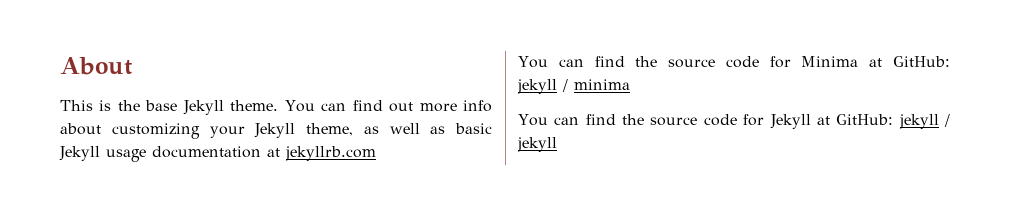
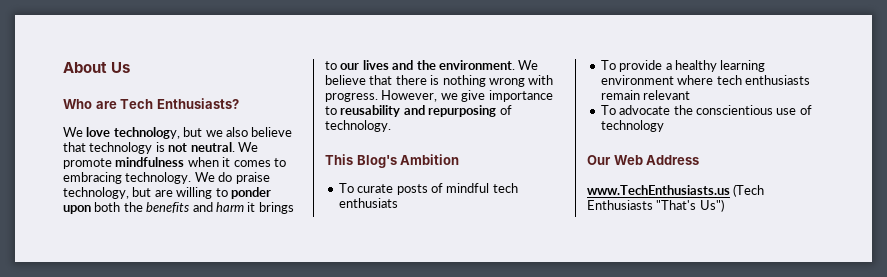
[60,100,493,115] [60,123,492,139] [59,146,376,162] [518,56,950,68] [517,79,630,94] [518,114,950,129] [517,137,557,152] // This is the base Jekyll theme. You can find out more info about customizing your Jekyll theme, as well as basic Jekyll usage documentation at jekyllrb.com // You can find the source code for Minima at GitHub: jekyll / minima // You can find the source code for Jekyll at GitHub: jekyll / jekyll -> [111,62,131,73] [63,98,239,109] [63,127,293,139] [63,142,258,154] [63,157,286,169] [63,172,270,184] [63,187,271,199] [63,202,294,214] [325,60,539,70] [325,75,554,87] [325,90,553,102] [325,105,512,117] [325,120,391,132] [325,154,460,168] [338,183,518,195] [338,198,398,208] [600,60,766,72] [600,75,810,85] [600,90,691,100] [600,105,812,115] [600,120,664,132] [587,155,700,165] [587,184,765,197] [587,199,724,212] Us // Who are Tech Enthusiasts? // We love technology, but we also believe that technology is not neutral. We promote mindfulness when it comes to embracing technology. We do praise technology, but are willing to ponder upon both the benefits and harm it brings to our lives and the environment. We believe that there is nothing wrong with progress. However, we give importance to reusability and repurposing of technology. // This Blog's Ambition // To curate posts of mindful tech enthusiats // To provide a healthy learning environment where tech enthusiasts remain relevant // To advocate the conscientious use of technology // Our Web Address // www.TechEnthusiasts.us (Tech Enthusiasts "That's Us")

